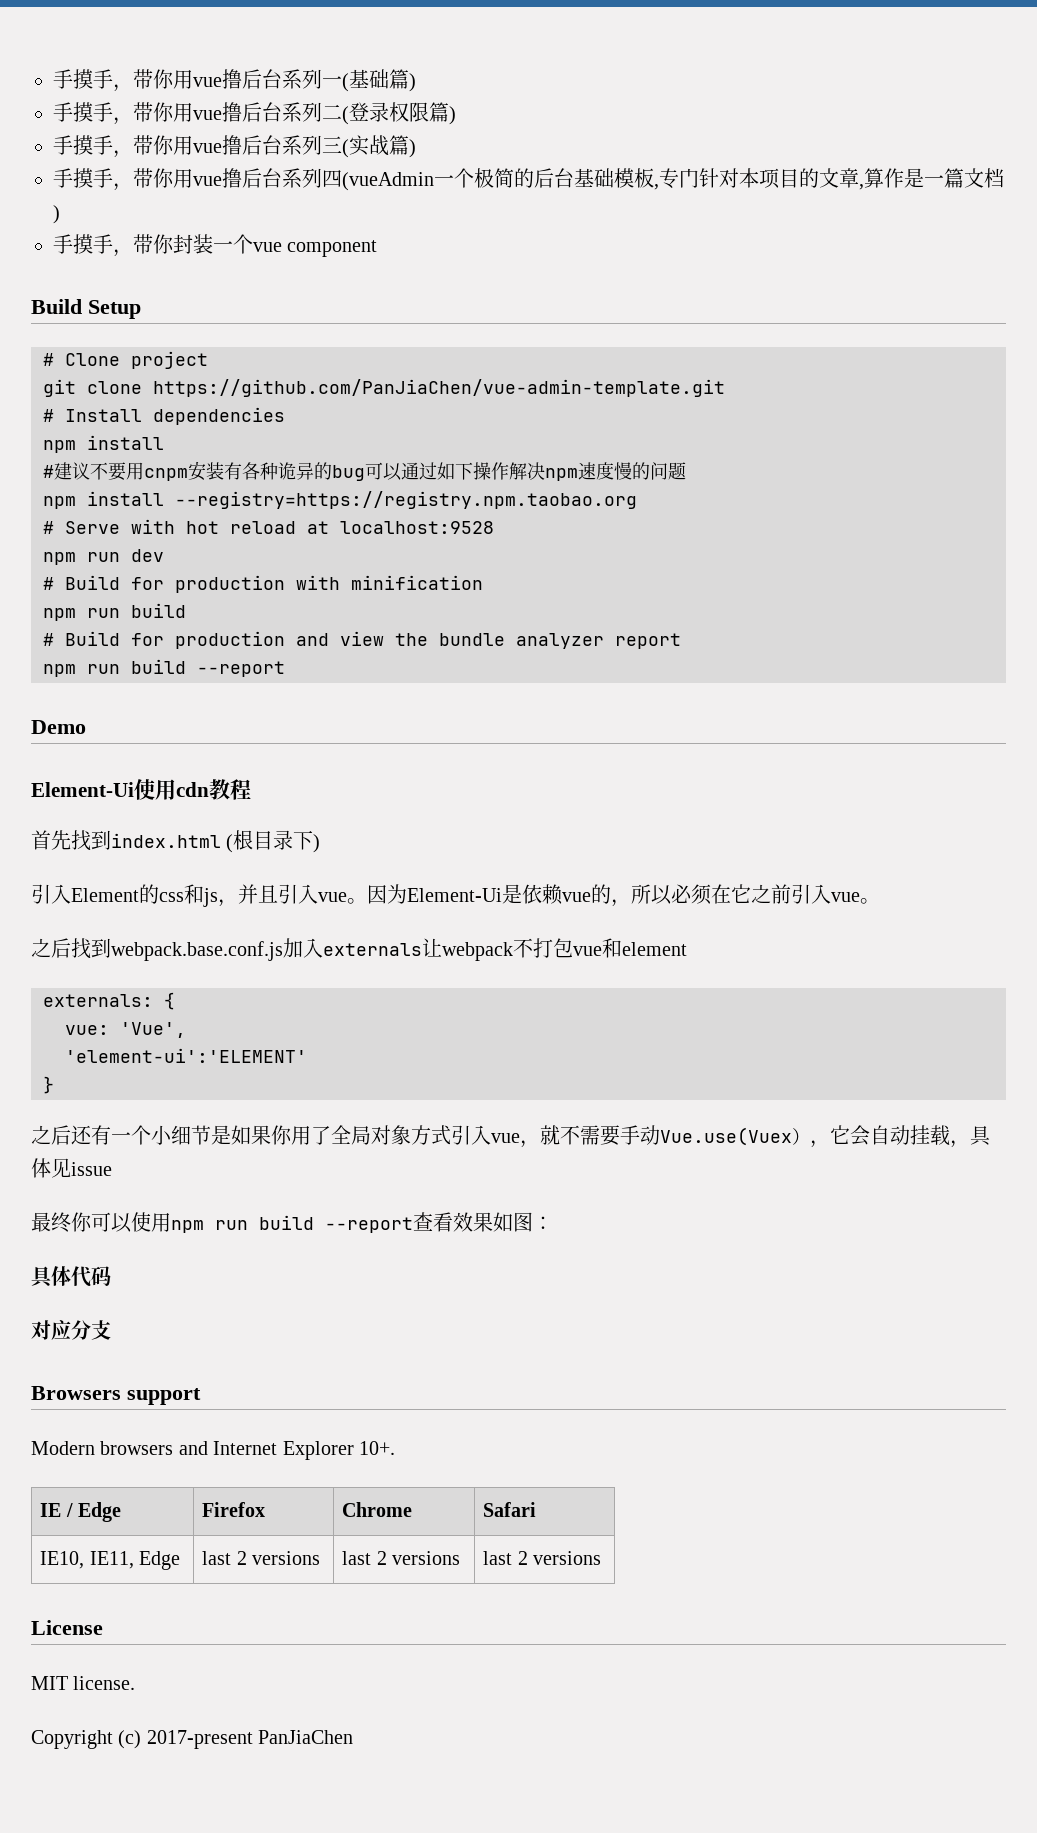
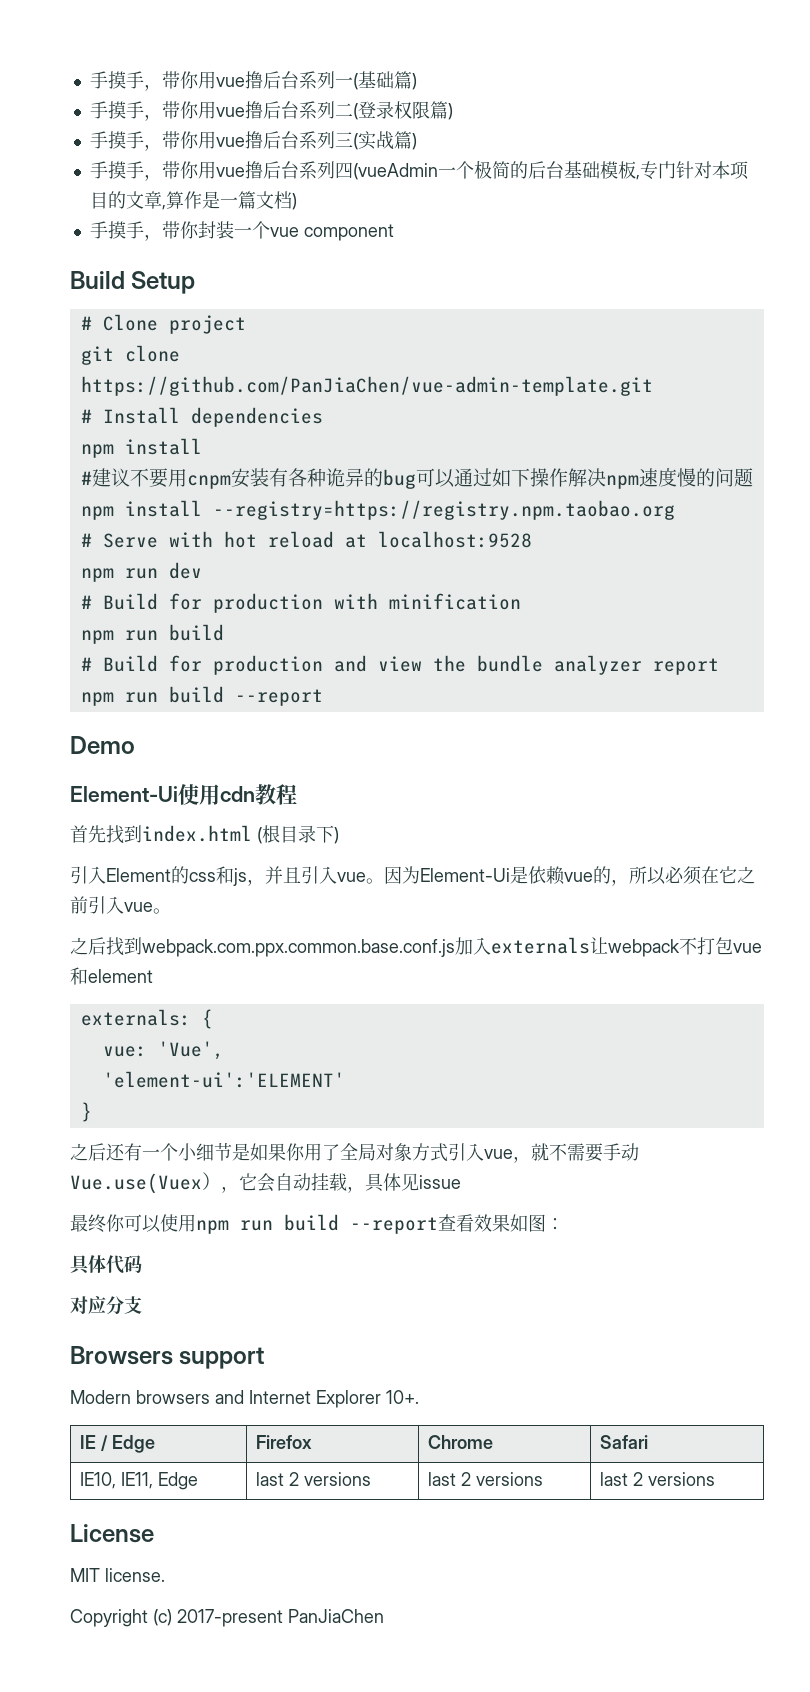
[111,941,283,961] webpack.base.conf.js -> [142,939,455,957] webpack.com.ppx.common.base.conf.js

